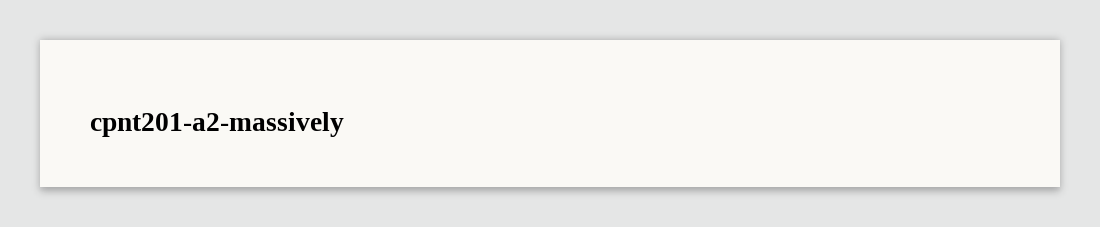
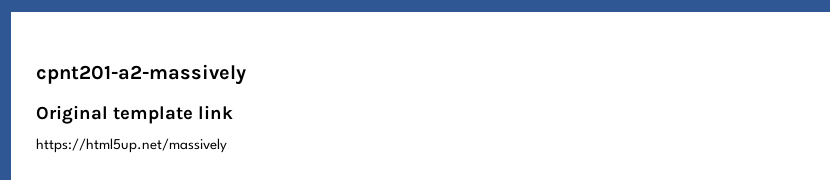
(344, 124) none -> [36,105,233,124] [36,138,227,153] // Original template link // https://html5up.net/massively

